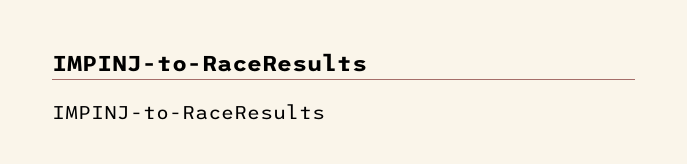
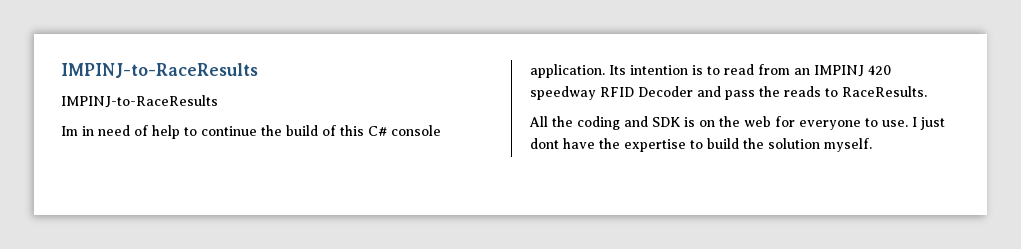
(325, 112) none -> [61,125,441,139] [530,64,891,78] [530,86,927,100] [529,116,945,130] [530,138,872,152] // Im in need of help to continue the build of this C# console application. Its intention is to read from an IMPINJ 420 speedway RFID Decoder and pass the reads to RaceResults. // All the coding and SDK is on the web for everyone to use. I just dont have the expertise to build the solution myself.

